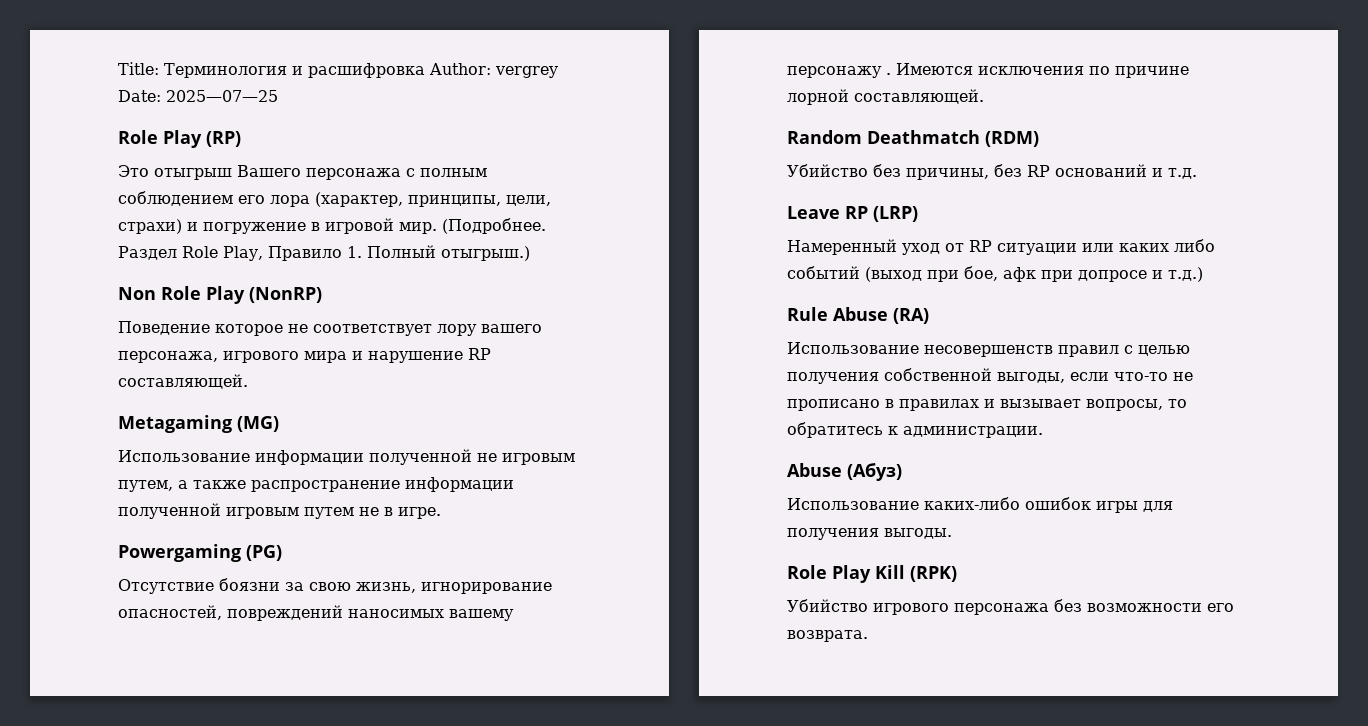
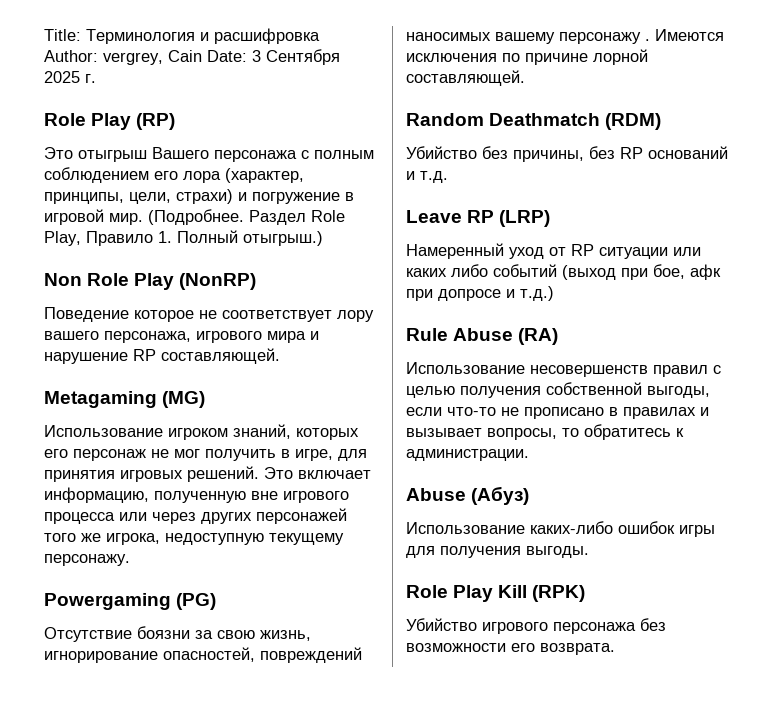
[495,66,558,78] [118,90,278,102] vergrey Date: 2025—07—25 -> [103,49,340,65] [44,71,96,83] vergrey, Cain Date: 3 Сентября 2025 г.
[255,449,575,465] [118,477,514,492] [118,503,441,519] информации полученной не игровым путем, а также распространение информации полученной игровым путем не в игре. -> [168,424,359,440] [44,449,367,461] [44,466,371,482] [44,487,349,503] [44,508,347,524] [44,533,344,545] [44,554,130,566] игроком знаний, которых его персонаж не мог получить в игре, для принятия игровых решений. Это включает информацию, полученную вне игрового процесса или через других персонажей того же игрока, недоступную текущему персонажу.

